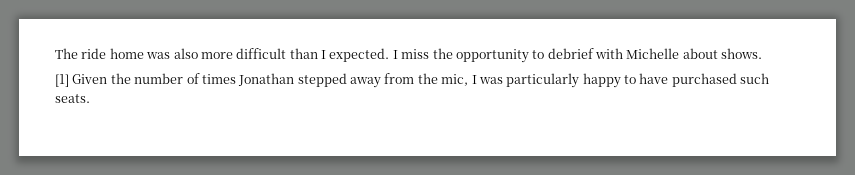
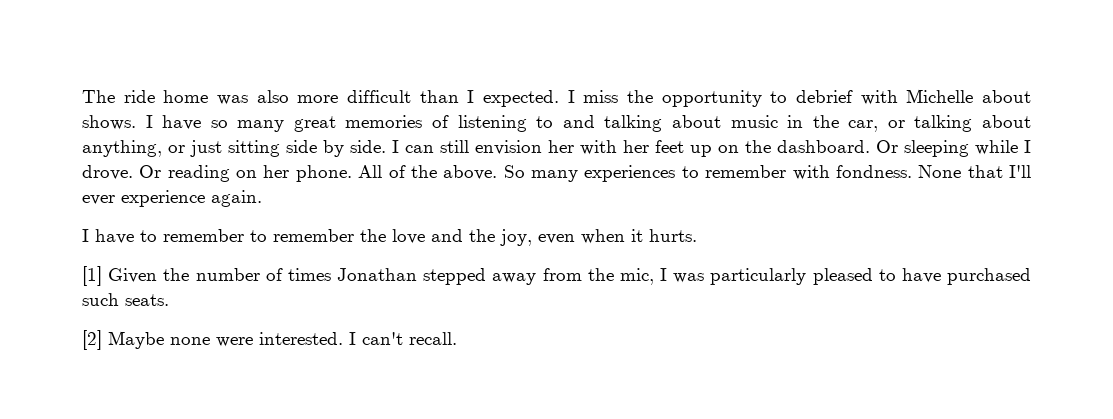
(763, 53) none -> [145,115,1031,132] [82,140,1031,157] [82,165,1031,182] [82,190,262,207] [82,229,697,246] I have so many great memories of listening to and talking about music in the car, or talking about anything, or just sitting side by side. I can still envision her with her feet up on the dashboard. Or sleeping while I drove. Or reading on her phone. All of the above. So many experiences to remember with fondness. None that I'll ever experience again. // I have to remember to remember the love and the joy, even when it hurts.
[582,73,621,88] happy -> [812,268,873,285] pleased
(90, 98) none -> [82,330,457,350] // [2] Maybe none were interested. I can't recall.

